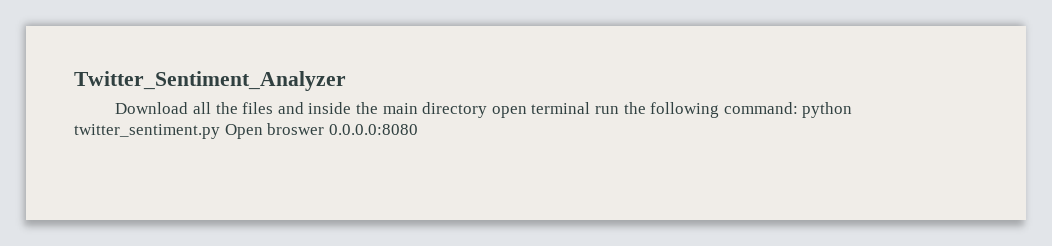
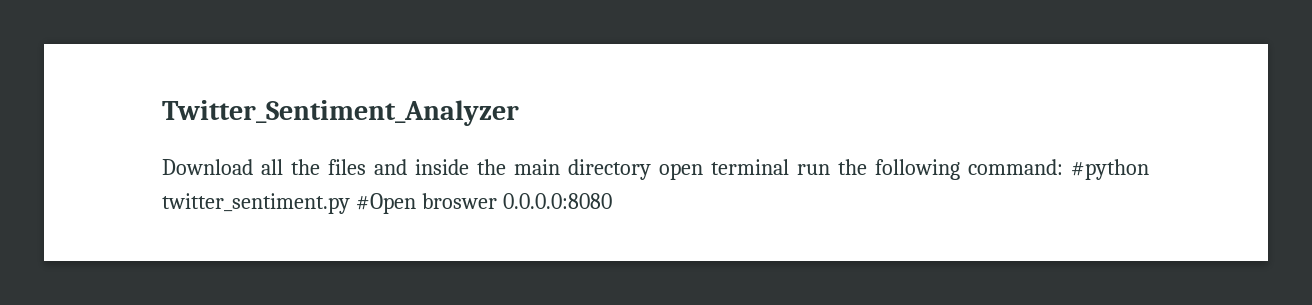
[802,102,853,118] [74,124,263,139] python twitter_sentiment.py Open -> [1071,159,1149,180] [162,193,416,214] #python twitter_sentiment.py #Open

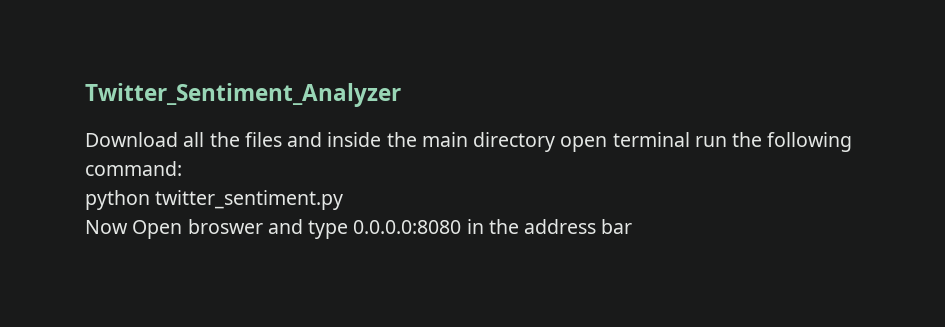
[1071,159,1149,180] #python -> [85,190,150,210] // python
[355,193,612,214] #Open broswer 0.0.0.0:8080 -> [85,219,633,239] // Now Open broswer and type 0.0.0.0:8080 in the address bar

